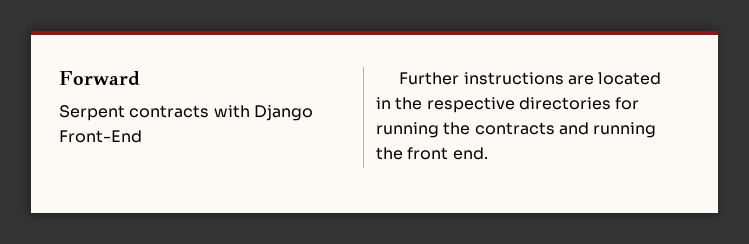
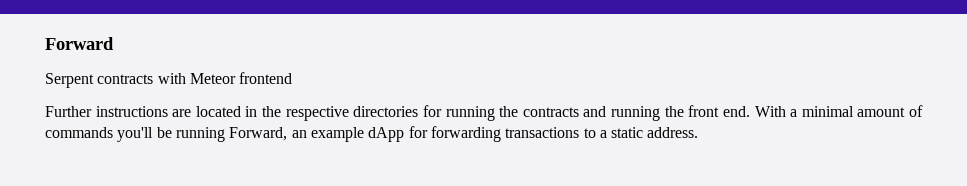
[253,105,313,121] [59,130,142,143] Django Front-End -> [189,72,293,84] Meteor frontend
(488, 153) none -> [754,105,923,117] [45,126,699,142] With a minimal amount of commands you'll be running Forward, an example dApp for forwarding transactions to a static address.

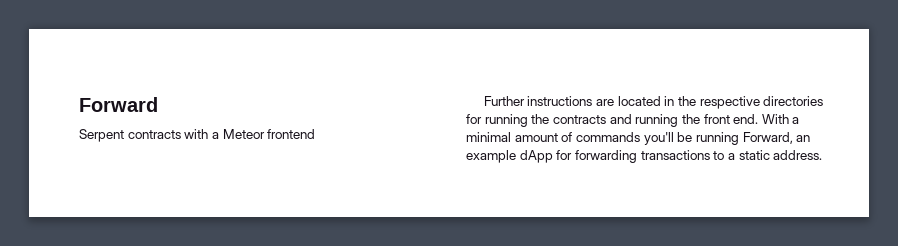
(186, 78) none -> [211,132,219,139] a

